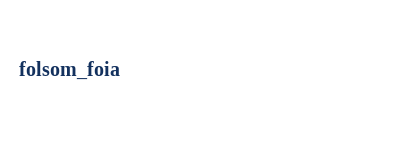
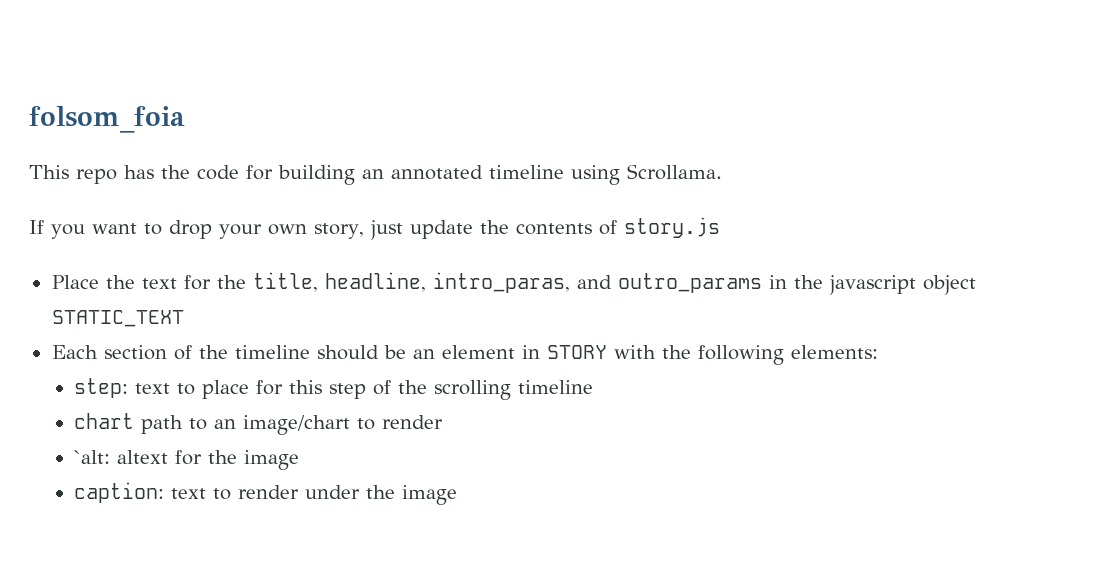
(120, 70) none -> [29,164,722,185] [29,217,720,240] [51,272,976,295] [51,310,184,327] [51,345,878,365] [74,378,594,400] [74,413,444,435] [74,450,300,470] [74,482,458,505] // This repo has the code for building an annotated timeline using Scrollama. // If you want to drop your own story, just update the contents of story.js // Place the text for the title, headline, intro_paras, and outro_params in the javascript object STATIC_TEXT // Each section of the timeline should be an element in STORY with the following elements: // step: text to place for this step of the scrolling timeline // chart path to an image/chart to render // `alt: altext for the image // caption: text to render under the image

